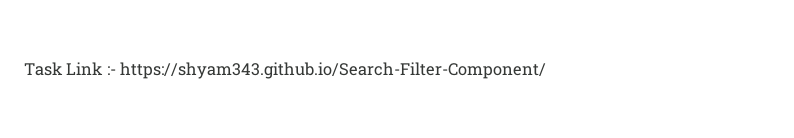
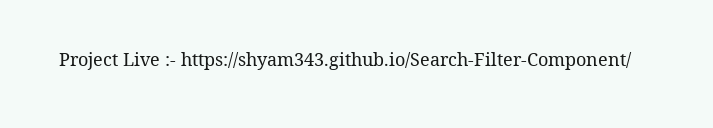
[24,62,104,76] Task Link -> [59,52,160,70] Project Live

